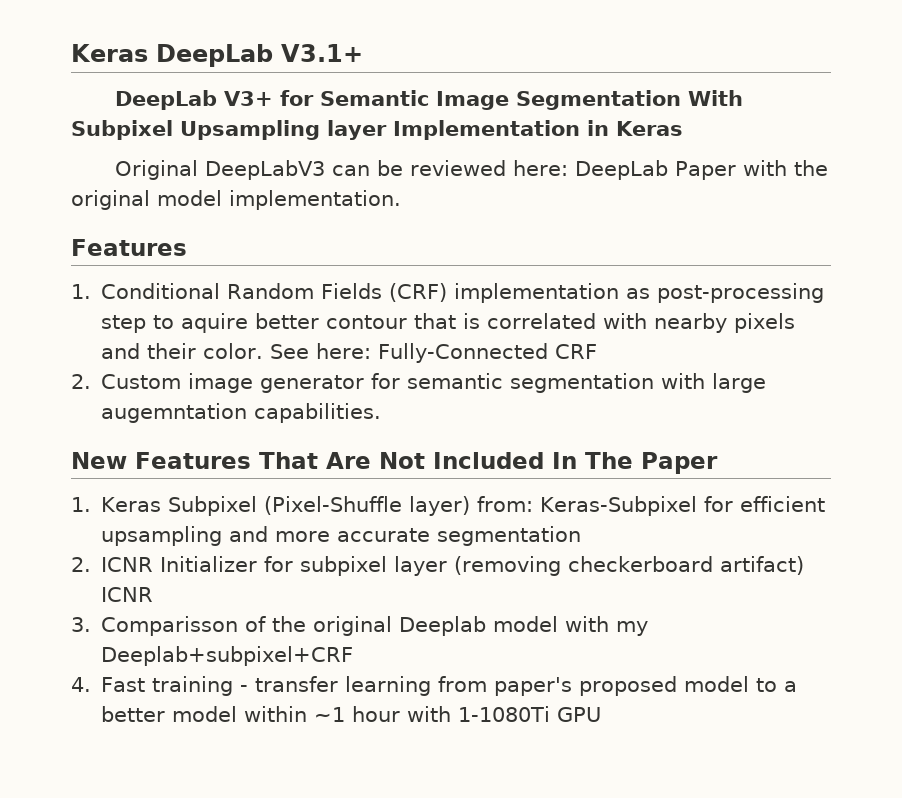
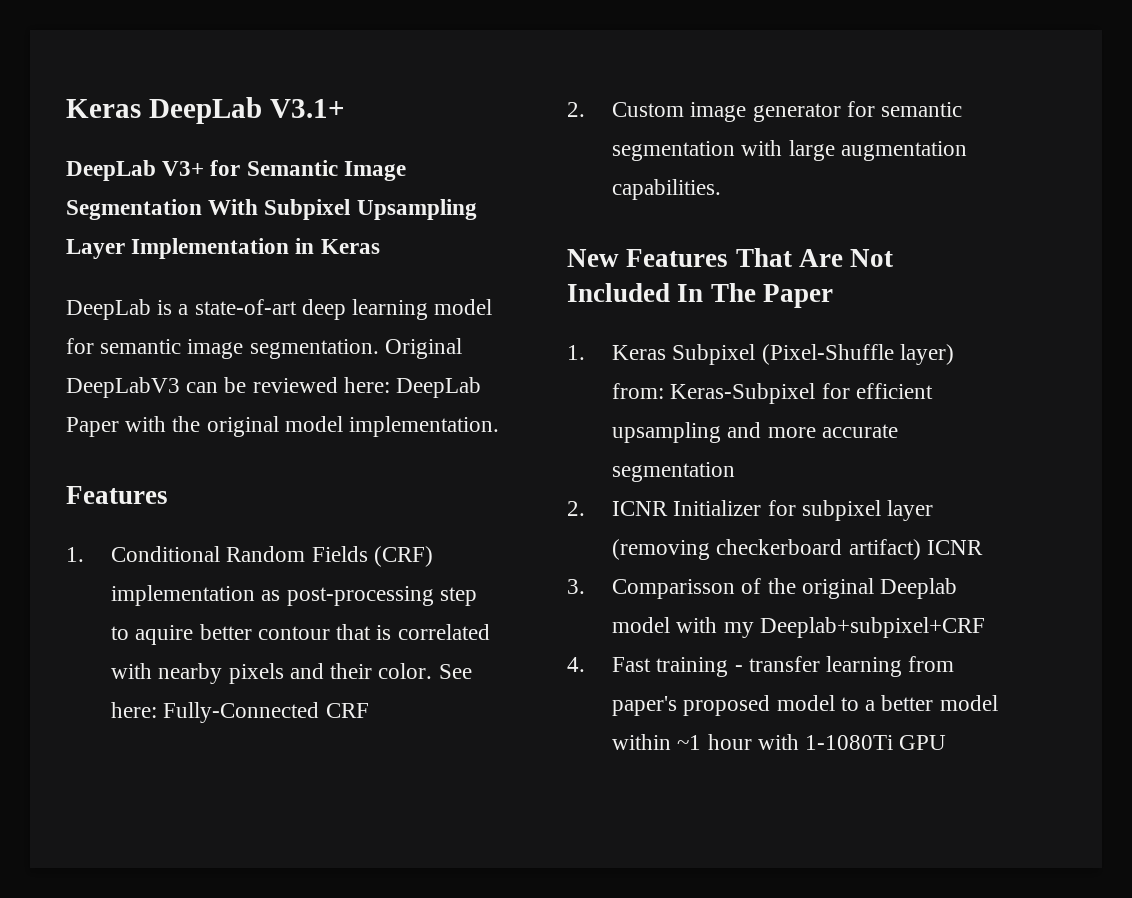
[327,120,387,140] layer -> [66,239,125,259] Layer
(683, 128) none -> [66,299,493,320] [66,338,379,359] DeepLab is a state-of-art deep learning model for semantic image segmentation.
[101,403,248,423] augemntation -> [840,141,967,161] augmentation

